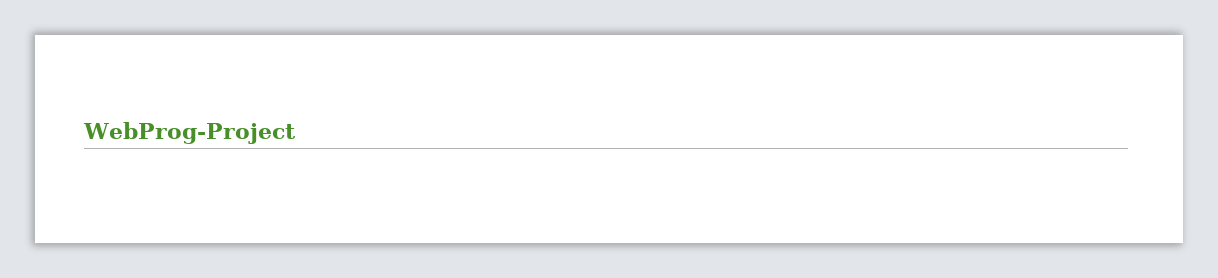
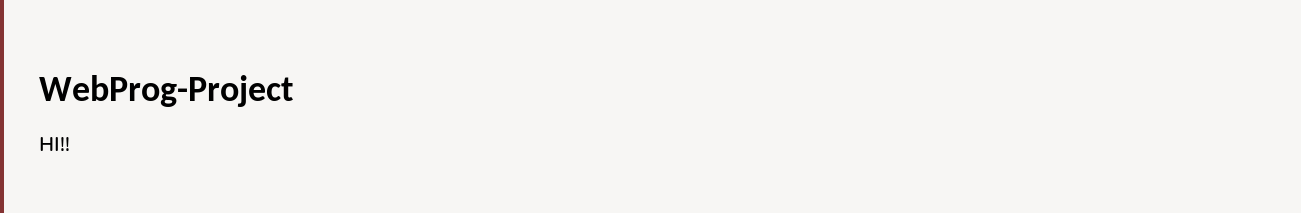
(296, 133) none -> [39,137,70,151] // HI!!

